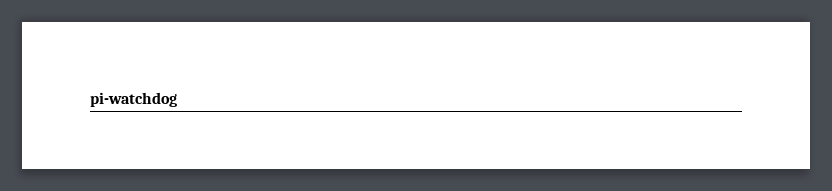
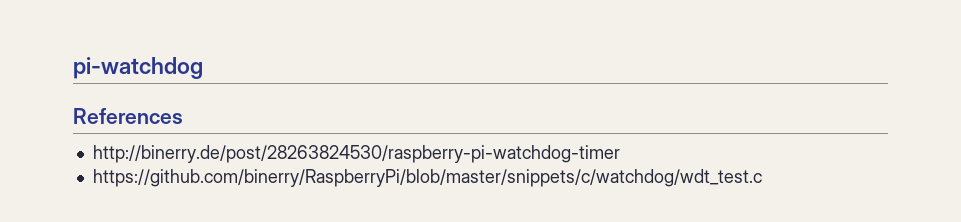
(177, 99) none -> [73,108,183,124] [92,145,620,163] [92,169,762,187] // References // http://binerry.de/post/28263824530/raspberry-pi-watchdog-timer // https://github.com/binerry/RaspberryPi/blob/master/snippets/c/watchdog/wdt_test.c

